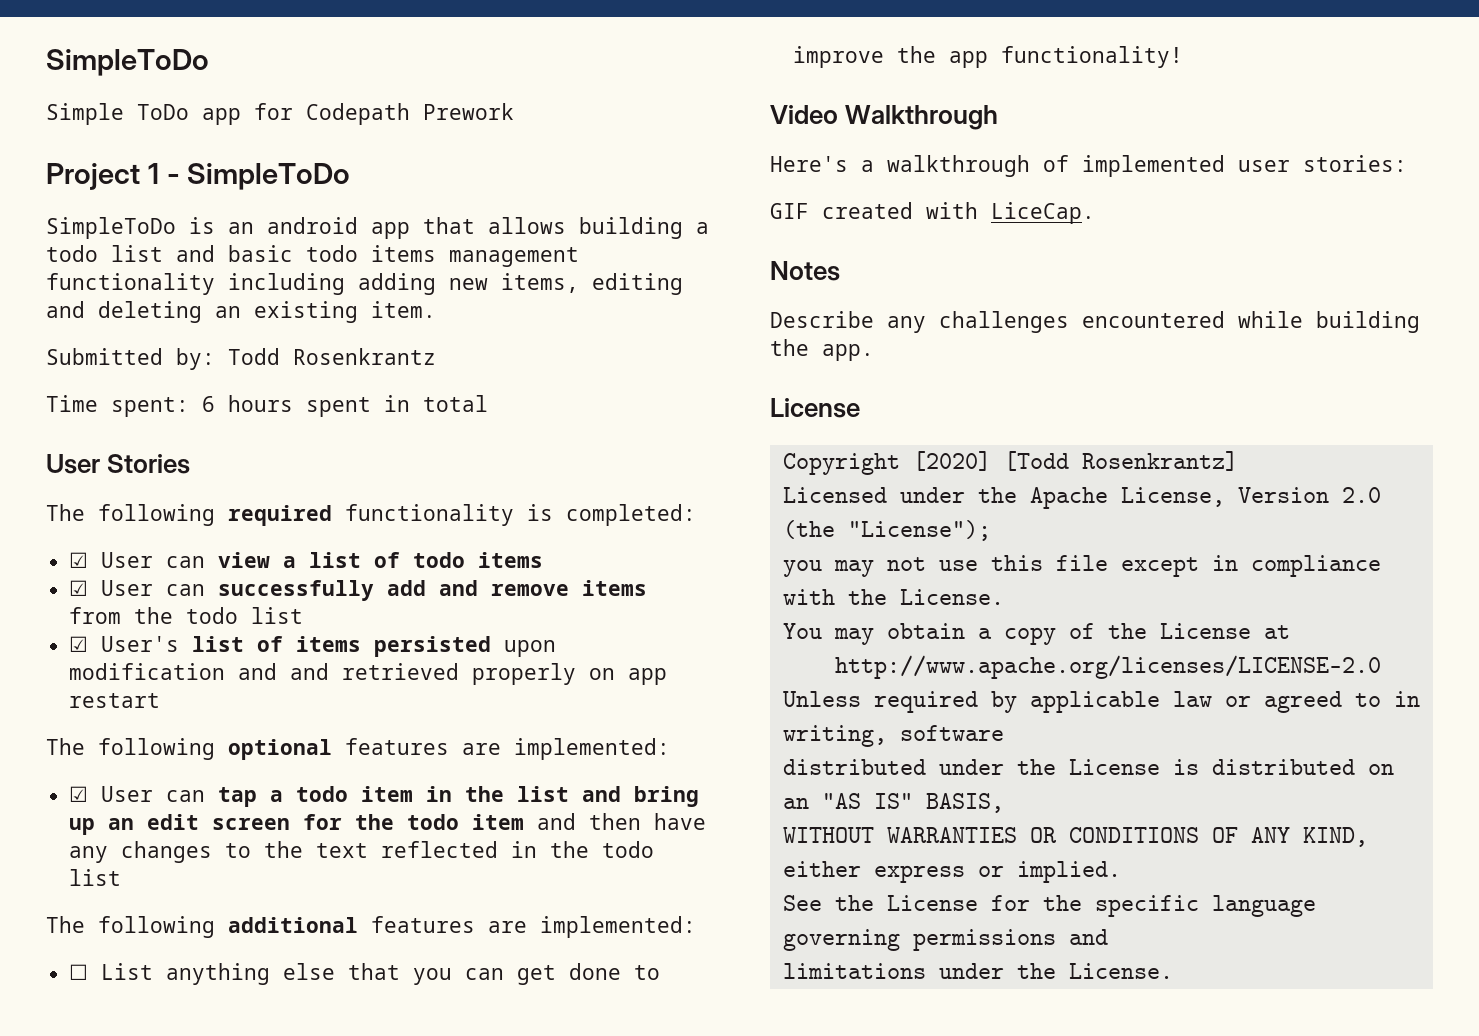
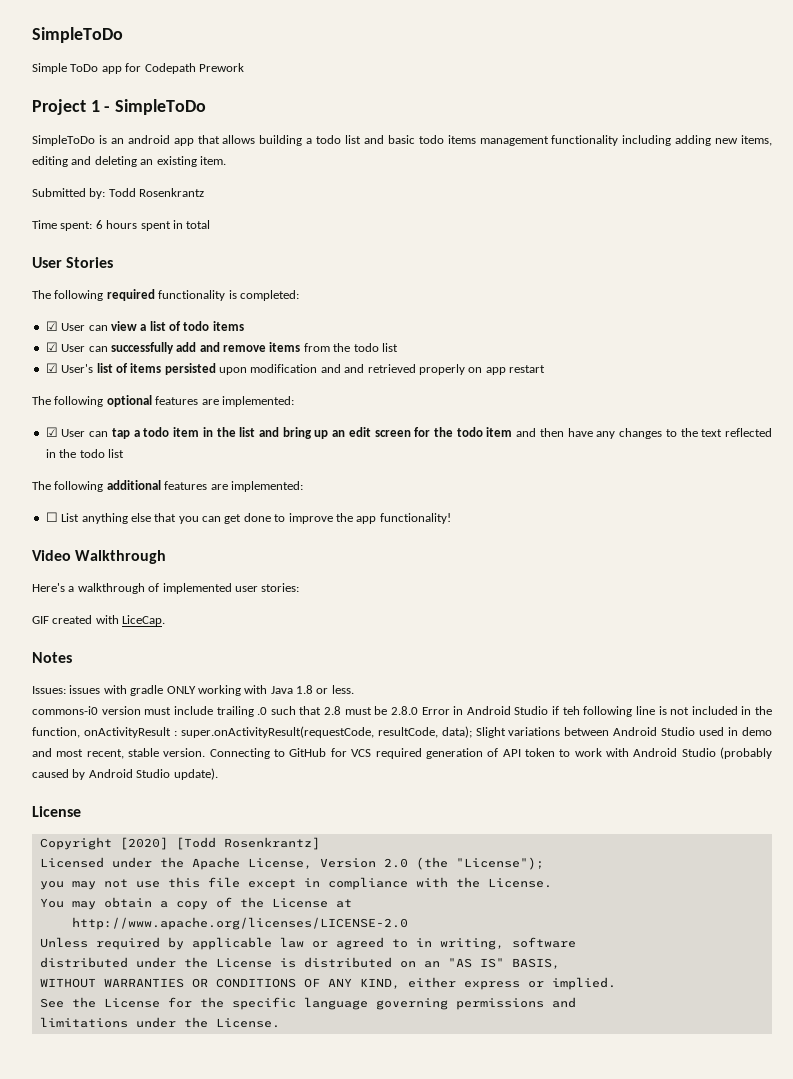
[770,311,1420,333] [770,339,874,361] Describe any challenges encountered while building the app. -> [32,685,354,696] [32,706,772,717] [32,726,772,738] [32,747,773,759] [32,768,218,780] Issues: issues with gradle ONLY working with Java 1.8 or less. // commons-i0 version must include trailing .0 such that 2.8 must be 2.8.0 Error in Android Studio if teh following line is not included in the function, onActivityResult : super.onActivityResult(requestCode, resultCode, data); Slight variations between Android Studio used in demo and most recent, stable version. Connecting to GitHub for VCS required generation of API token to work with Android Studio (probably caused by Android Studio update).

